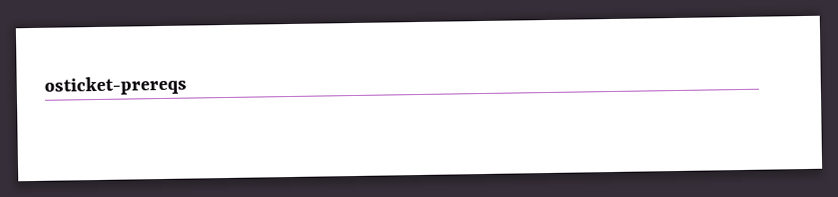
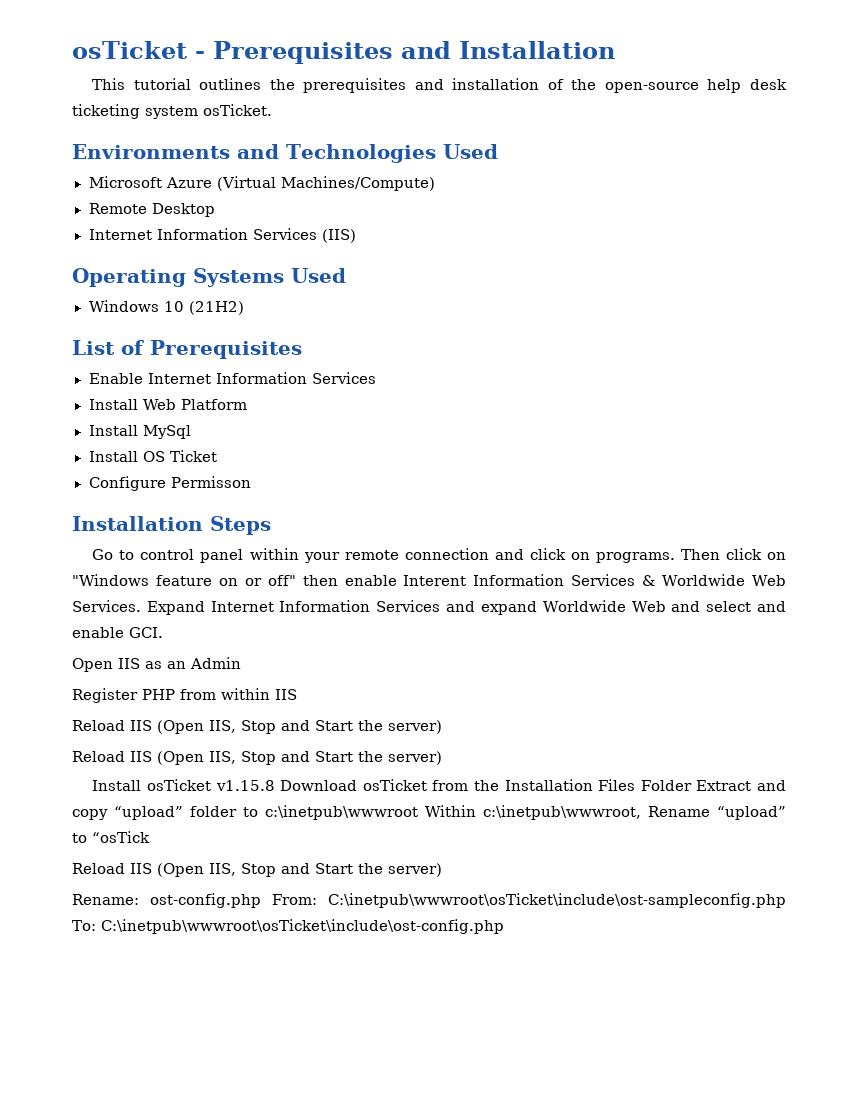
[44,75,187,96] osticket-prereqs -> [72,41,615,64] [92,78,787,93] [72,104,272,119] [72,144,498,163] [88,176,435,191] [88,203,215,217] [88,228,356,243] [72,268,346,287] [88,300,244,315] [72,340,302,359] [88,372,376,384] [88,399,248,410] [88,425,191,439] [88,450,217,462] [88,476,251,491] [72,516,271,535] [92,548,787,563] [72,574,787,586] [72,600,787,615] [72,627,163,638] [72,657,241,672] [72,688,297,703] [72,720,442,734] [72,751,442,765] [92,779,787,791] [72,805,786,820] [72,831,150,843] [72,863,442,877] [72,893,786,908] [72,919,504,934] osTicket - Prerequisites and Installation // This tutorial outlines the prerequisites and installation of the open-source help desk ticketing system osTicket. // Environments and Technologies Used // Microsoft Azure (Virtual Machines/Compute) // Remote Desktop // Internet Information Services (IIS) // Operating Systems Used // Windows 10 (21H2) // List of Prerequisites // Enable Internet Information Services // Install Web Platform // Install MySql // Install OS Ticket // Configure Permisson // Installation Steps // Go to control panel within your remote connection and click on programs. Then click on "Windows feature on or off" then enable Interent Information Services & Worldwide Web Services. Expand Internet Information Services and expand Worldwide Web and select and enable GCI. // Open IIS as an Admin // Register PHP from within IIS // Reload IIS (Open IIS, Stop and Start the server) // Reload IIS (Open IIS, Stop and Start the server) // Install osTicket v1.15.8 Download osTicket from the Installation Files Folder Extract and copy “upload” folder to c:\inetpub\wwwroot Within c:\inetpub\wwwroot, Rename “upload” to “osTick // Reload IIS (Open IIS, Stop and Start the server) // Rename: ost-config.php From: C:\inetpub\wwwroot\osTicket\include\ost-sampleconfig.php To: C:\inetpub\wwwroot\osTicket\include\ost-config.php

